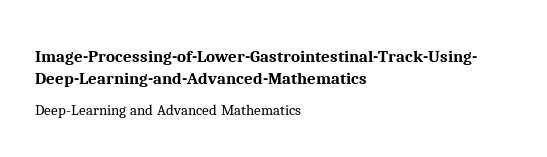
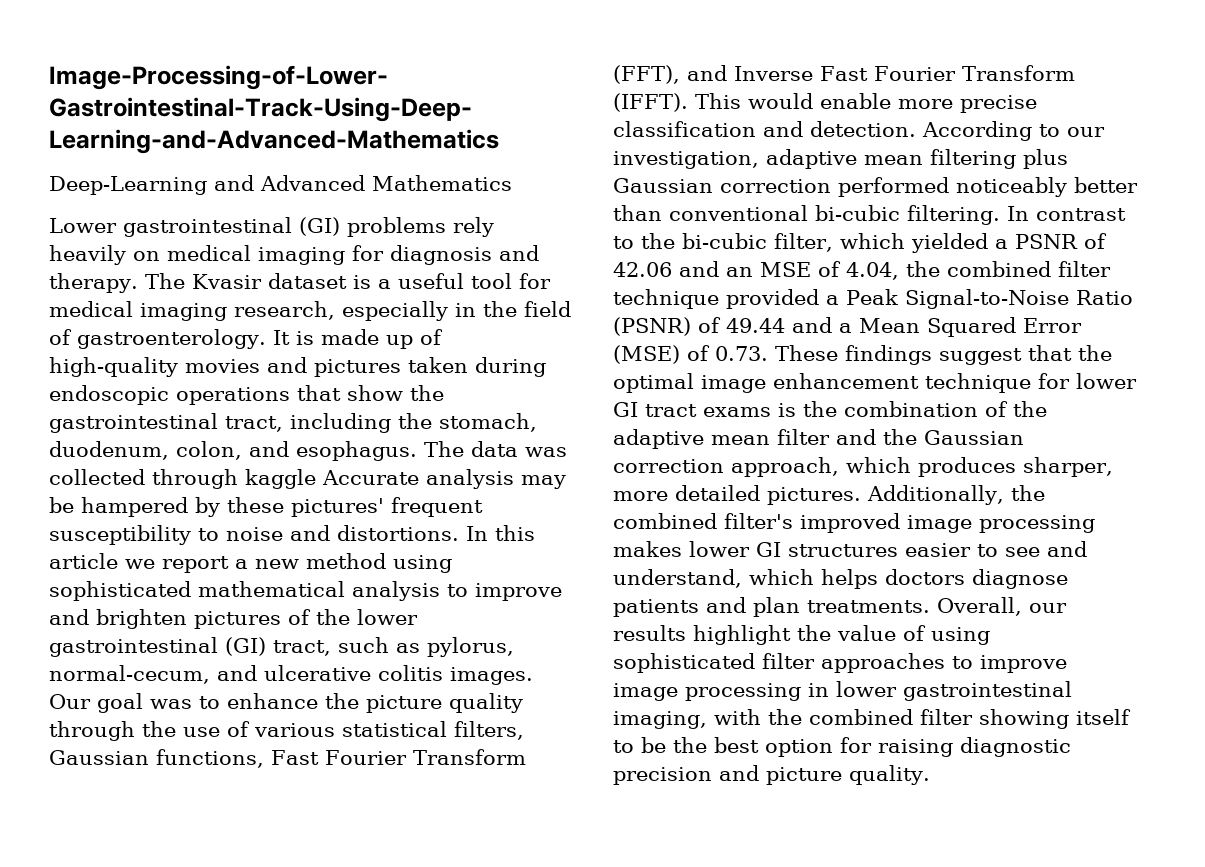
(301, 109) none -> [49,217,494,237] [49,245,539,265] [49,273,551,293] [49,301,571,321] [49,329,443,349] [49,357,546,377] [49,385,444,405] [49,413,537,433] [49,441,567,461] [49,469,566,489] [49,497,483,517] [49,525,535,545] [49,553,452,573] [49,581,562,601] [49,609,418,629] [49,637,514,657] [49,665,533,685] [49,693,523,713] [49,721,524,741] [49,749,526,768] [613,65,1075,84] [613,93,1037,113] [613,121,1105,141] [613,149,1068,169] [613,177,1138,197] [613,205,1126,225] [613,233,1107,253] [613,261,1111,280] [613,289,1133,309] [613,317,1082,337] [613,345,1112,365] [613,373,1137,393] [613,401,1047,417] [613,429,1024,449] [613,457,1113,477] [613,485,1045,505] [613,513,1095,533] [613,541,1087,557] [613,569,1068,589] [613,597,1067,617] [613,625,990,645] [613,653,1067,673] [613,681,1072,701] [613,709,1131,729] [613,737,1071,757] [613,765,930,785] // Lower gastrointestinal (GI) problems rely heavily on medical imaging for diagnosis and therapy. The Kvasir dataset is a useful tool for medical imaging research, especially in the field of gastroenterology. It is made up of high-quality movies and pictures taken during endoscopic operations that show the gastrointestinal tract, including the stomach, duodenum, colon, and esophagus. The data was collected through kaggle Accurate analysis may be hampered by these pictures' frequent susceptibility to noise and distortions. In this article we report a new method using sophisticated mathematical analysis to improve and brighten pictures of the lower gastrointestinal (GI) tract, such as pylorus, normal-cecum, and ulcerative colitis images. Our goal was to enhance the picture quality through the use of various statistical filters, Gaussian functions, Fast Fourier Transform (FFT), and Inverse Fast Fourier Transform (IFFT). This would enable more precise classification and detection. According to our investigation, adaptive mean filtering plus Gaussian correction performed noticeably better than conventional bi-cubic filtering. In contrast to the bi-cubic filter, which yielded a PSNR of 42.06 and an MSE of 4.04, the combined filter technique provided a Peak Signal-to-Noise Ratio (PSNR) of 49.44 and a Mean Squared Error (MSE) of 0.73. These findings suggest that the optimal image enhancement technique for lower GI tract exams is the combination of the adaptive mean filter and the Gaussian correction approach, which produces sharper, more detailed pictures. Additionally, the combined filter's improved image processing makes lower GI structures easier to see and understand, which helps doctors diagnose patients and plan treatments. Overall, our results highlight the value of using sophisticated filter approaches to improve image processing in lower gastrointestinal imaging, with the combined filter showing itself to be the best option for raising diagnostic precision and picture quality.

